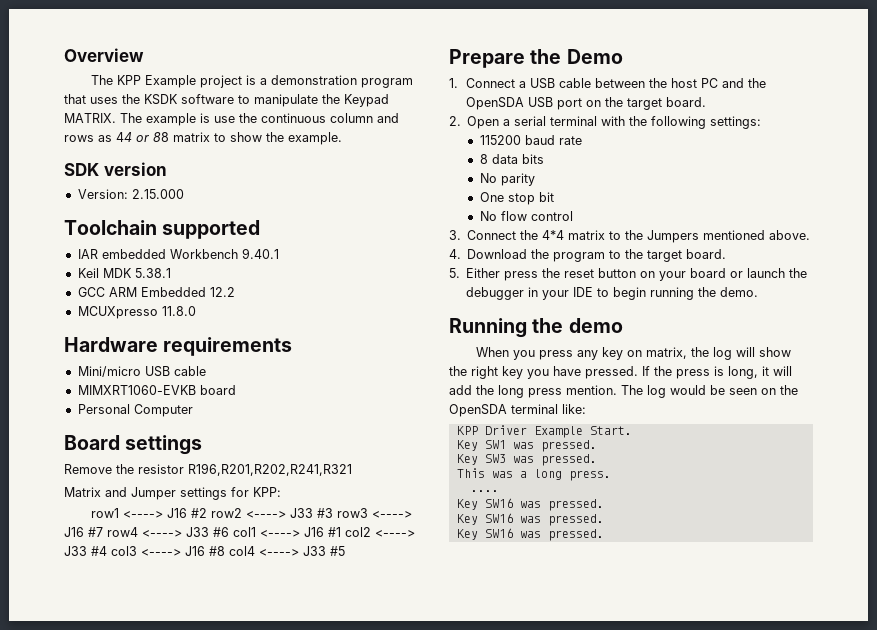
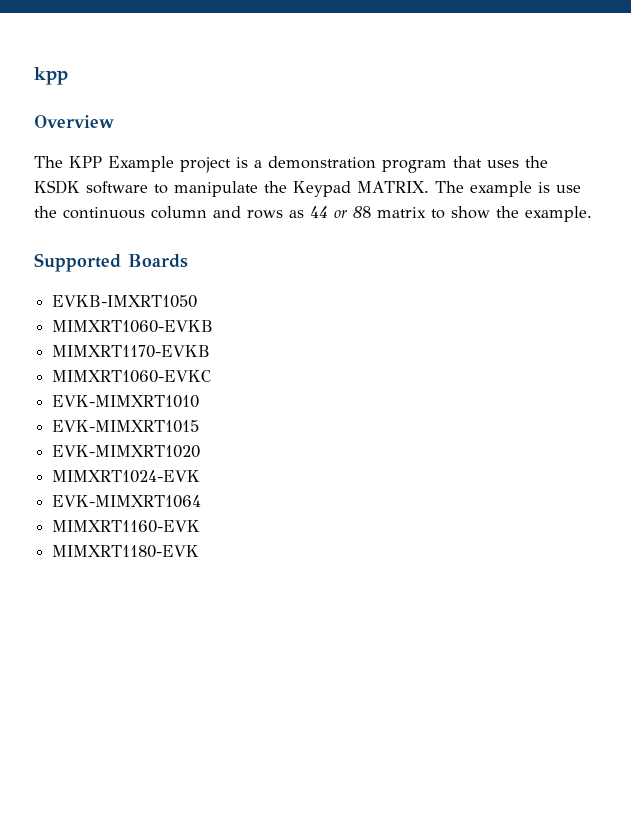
(64, 55) none -> [34,67,68,85] kpp //
[64,162,167,176] [77,189,184,199] [64,220,261,239] [77,248,279,259] [77,268,171,278] [77,287,235,297] [77,306,196,319] [64,337,293,356] [77,366,206,377] [77,385,236,395] [77,404,193,417] [64,435,203,455] [64,463,352,476] [64,487,281,500] [91,508,413,518] [64,527,415,537] [64,546,345,556] [449,49,623,68] [449,78,766,89] [465,97,706,110] [449,116,762,129] [479,135,582,145] [479,154,544,164] [479,173,535,186] [479,192,554,205] [479,211,573,221] [449,230,811,243] [449,249,727,262] [449,268,808,281] [466,287,759,300] [449,318,623,338] [476,347,792,360] [449,366,792,379] [449,385,798,398] [449,404,586,417] [456,425,632,438] [456,440,597,452] [456,454,597,466] [456,468,611,481] [470,490,499,492] [456,498,604,511] [456,513,604,526] [456,528,604,541] SDK version // Version: 2.15.000 // Toolchain supported // IAR embedded Workbench 9.40.1 // Keil MDK 5.38.1 // GCC ARM Embedded 12.2 // MCUXpresso 11.8.0 // Hardware requirements // Mini/micro USB cable // MIMXRT1060-EVKB board // Personal Computer // Board settings // Remove the resistor R196,R201,R202,R241,R321 // Matrix and Jumper settings for KPP: // row1 <----> J16 #2 row2 <----> J33 #3 row3 <----> J16 #7 row4 <----> J33 #6 col1 <----> J16 #1 col2 <----> J33 #4 col3 <----> J16 #8 col4 <----> J33 #5 // Prepare the Demo // 1. Connect a USB cable between the host PC and the OpenSDA USB port on the target board. // 2. Open a serial terminal with the following settings: // 115200 baud rate // 8 data bits // No parity // One stop bit // No flow control // 3. Connect the 4*4 matrix to the Jumpers mentioned above. // 4. Download the program to the target board. // 5. Either press the reset button on your board or launch the debugger in your IDE to begin running the demo. // Running the demo // When you press any key on matrix, the log will show the right key you have pressed. If the press is long, it will add the long press mention. The log would be seen on the OpenSDA terminal like: // KPP Driver Example Start. // Key SW1 was pressed. // Key SW3 was pressed. // This was a long press. // .... // Key SW16 was pressed. // Key SW16 was pressed. // Key SW16 was pressed. -> [34,253,188,272] [52,295,198,308] [52,320,214,333] [52,345,211,358] [52,370,212,383] [52,395,200,408] [52,420,200,433] [52,445,201,458] [52,470,201,483] [52,495,202,508] [52,520,201,533] [52,545,200,558] Supported Boards // EVKB-IMXRT1050 // MIMXRT1060-EVKB // MIMXRT1170-EVKB // MIMXRT1060-EVKC // EVK-MIMXRT1010 // EVK-MIMXRT1015 // EVK-MIMXRT1020 // MIMXRT1024-EVK // EVK-MIMXRT1064 // MIMXRT1160-EVK // MIMXRT1180-EVK

